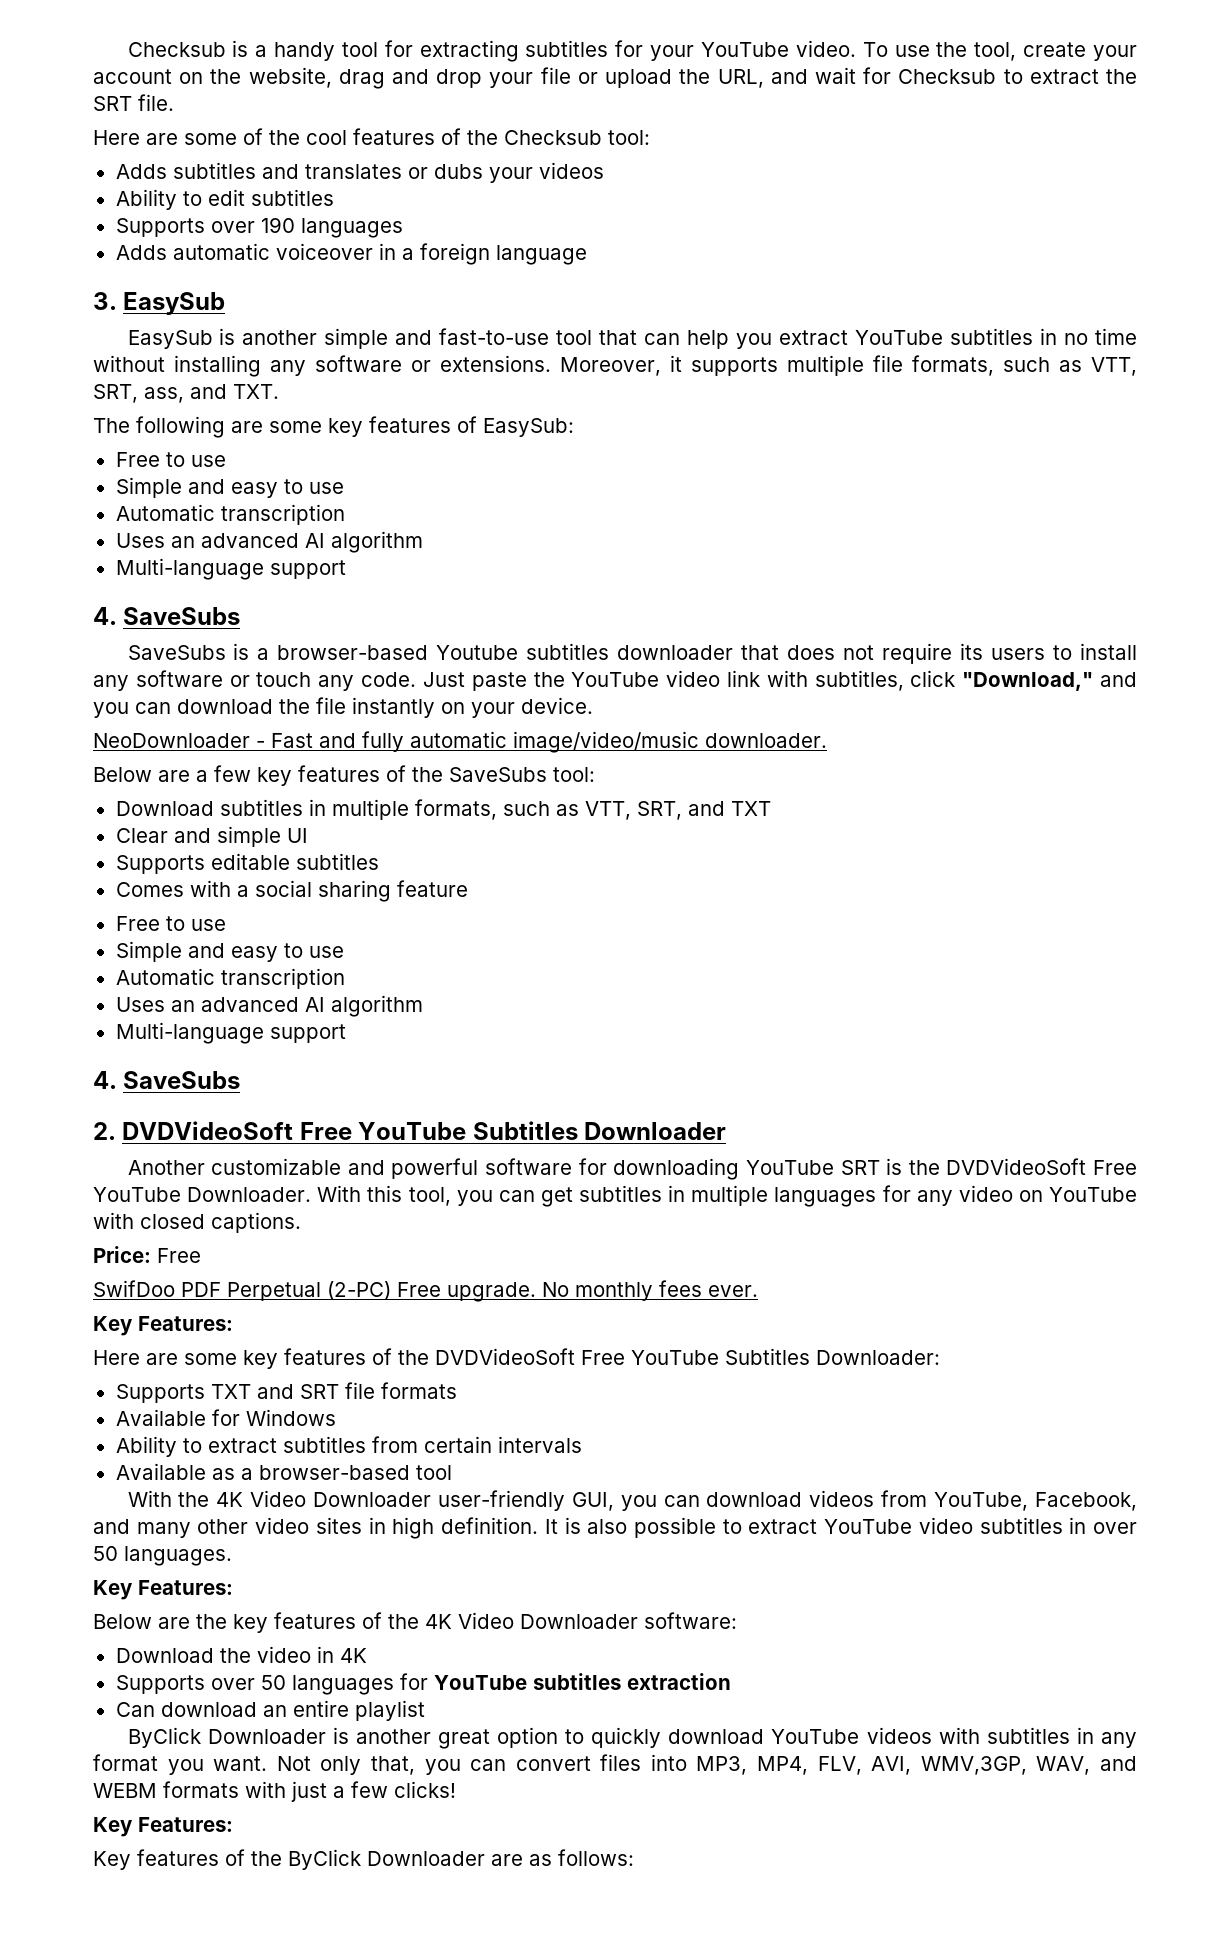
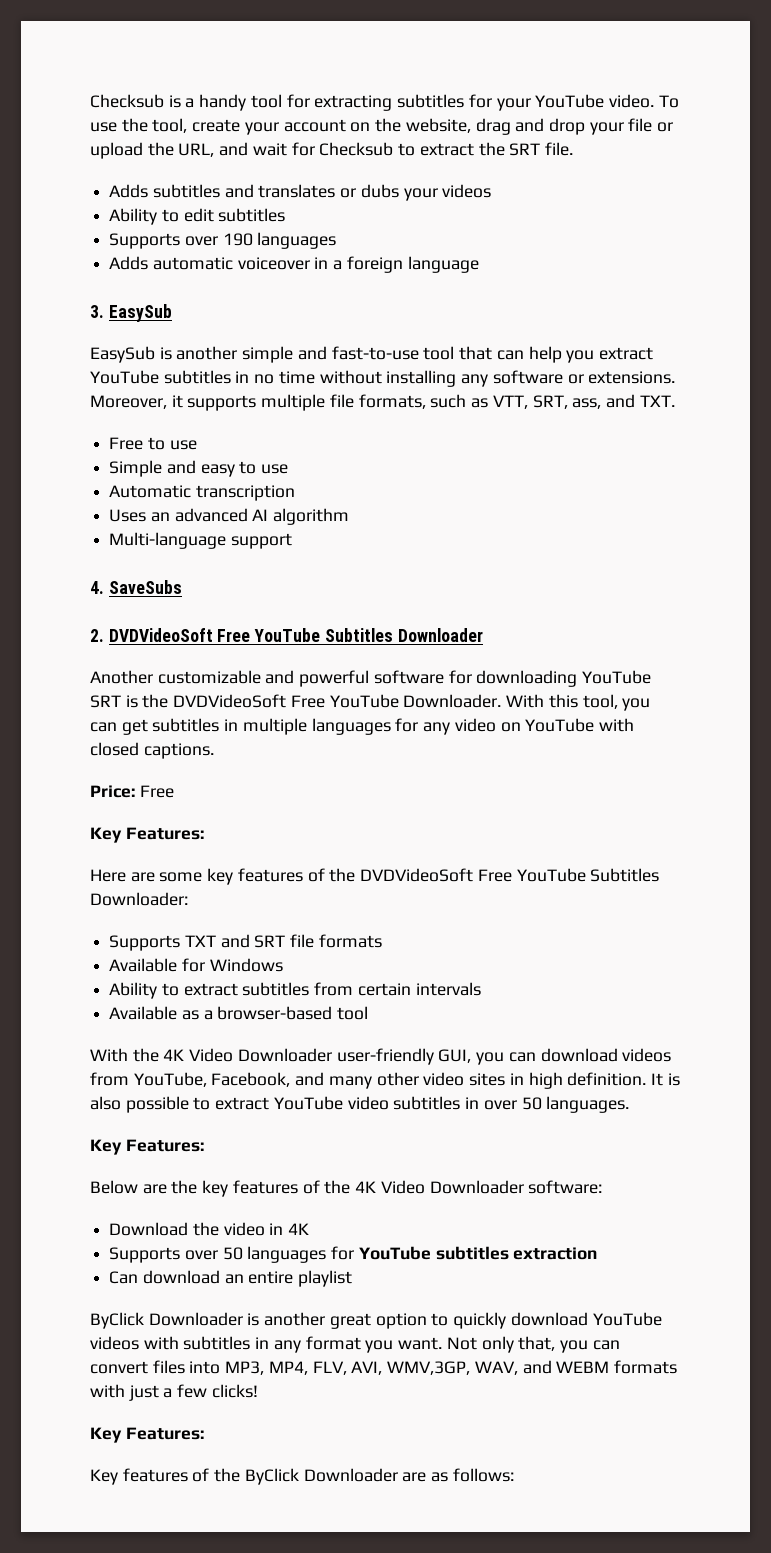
[93,128,650,145] // Here are some of the cool features of the Checksub tool: -> (573, 149) none
[93,416,574,438] [115,452,226,467] [115,477,344,498] [115,504,345,525] [115,531,423,553] [115,558,346,580] [93,607,241,625] [127,643,1138,664] [93,670,1137,691] [93,697,593,718] [93,731,827,753] [93,765,595,786] [115,799,771,820] [115,826,308,847] [115,853,379,874] [115,880,468,902] // The following are some key features of EasySub: // Free to use // Simple and easy to use // Automatic transcription // Uses an advanced AI algorithm // Multi-language support // 4. SaveSubs // SaveSubs is a browser-based Youtube subtitles downloader that does not require its users to install any software or touch any code. Just paste the YouTube video link with subtitles, click "Download," and you can download the file instantly on your device. // NeoDownloader - Fast and fully automatic image/video/music downloader. // Below are a few key features of the SaveSubs tool: // Download subtitles in multiple formats, such as VTT, SRT, and TXT // Clear and simple UI // Supports editable subtitles // Comes with a social sharing feature -> (675, 401) none
[93,1280,758,1302] // SwifDoo PDF Perpetual (2-PC) Free upgrade. No monthly fees ever. -> (174, 791) none

